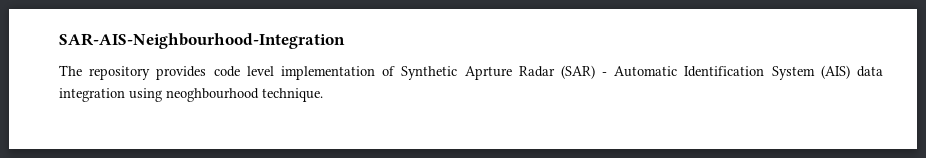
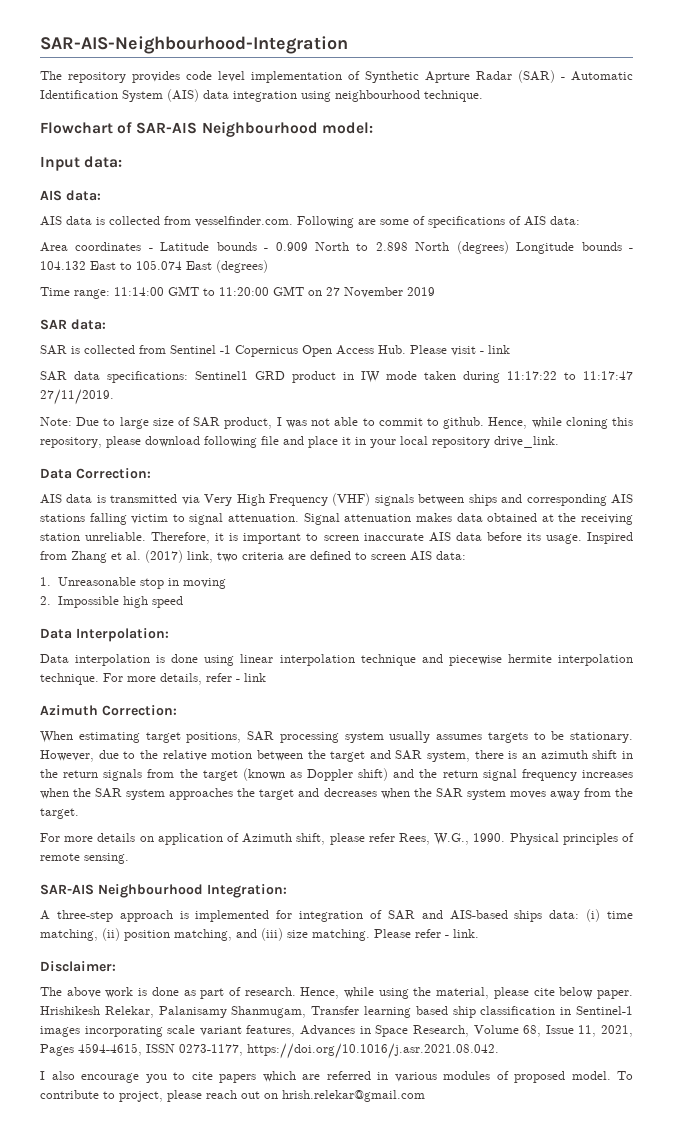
[166,88,323,102] neoghbourhood technique. -> [335,90,483,102] [40,121,373,137] [40,156,123,171] [40,190,101,201] [40,216,580,228] [40,241,634,254] [40,260,268,273] [40,286,435,299] [40,319,106,330] [40,345,510,357] [40,371,633,383] [40,389,114,405] [40,417,634,429] [40,436,559,448] [40,468,151,479] [40,493,634,506] [40,513,634,525] [40,532,633,544] [40,550,466,563] [40,577,226,589] [40,596,183,608] [40,628,169,642] [40,654,633,666] [40,673,266,685] [40,705,177,716] [40,731,633,743] [40,750,633,762] [40,768,633,781] [40,788,633,800] [40,808,79,819] [40,833,634,845] [40,853,129,864] [40,884,287,898] [40,909,633,922] [40,928,479,941] [40,961,116,972] [40,987,633,999] [40,1006,633,1018] [40,1025,634,1037] [40,1043,499,1059] [40,1071,633,1083] [40,1090,425,1102] neighbourhood technique. // Flowchart of SAR-AIS Neighbourhood model: // Input data: // AIS data: // AIS data is collected from vesselfinder.com. Following are some of specifications of AIS data: // Area coordinates - Latitude bounds - 0.909 North to 2.898 North (degrees) Longitude bounds - 104.132 East to 105.074 East (degrees) // Time range: 11:14:00 GMT to 11:20:00 GMT on 27 November 2019 // SAR data: // SAR is collected from Sentinel -1 Copernicus Open Access Hub. Please visit - link // SAR data specifications: Sentinel1 GRD product in IW mode taken during 11:17:22 to 11:17:47 27/11/2019. // Note: Due to large size of SAR product, I was not able to commit to github. Hence, while cloning this repository, please download following file and place it in your local repository drive_link. // Data Correction: // AIS data is transmitted via Very High Frequency (VHF) signals between ships and corresponding AIS stations falling victim to signal attenuation. Signal attenuation makes data obtained at the receiving station unreliable. Therefore, it is important to screen inaccurate AIS data before its usage. Inspired from Zhang et al. (2017) link, two criteria are defined to screen AIS data: // 1. Unreasonable stop in moving // 2. Impossible high speed // Data Interpolation: // Data interpolation is done using linear interpolation technique and piecewise hermite interpolation technique. For more details, refer - link // Azimuth Correction: // When estimating target positions, SAR processing system usually assumes targets to be stationary. However, due to the relative motion between the target and SAR system, there is an azimuth shift in the return signals from the target (known as Doppler shift) and the return signal frequency increases when the SAR system approaches the target and decreases when the SAR system moves away from the target. // For more details on application of Azimuth shift, please refer Rees, W.G., 1990. Physical principles of remote sensing. // SAR-AIS Neighbourhood Integration: // A three-step approach is implemented for integration of SAR and AIS-based ships data: (i) time matching, (ii) position matching, and (iii) size matching. Please refer - link. // Disclaimer: // The above work is done as part of research. Hence, while using the material, please cite below paper. Hrishikesh Relekar, Palanisamy Shanmugam, Transfer learning based ship classification in Sentinel-1 images incorporating scale variant features, Advances in Space Research, Volume 68, Issue 11, 2021, Pages 4594-4615, ISSN 0273-1177, https://doi.org/10.1016/j.asr.2021.08.042. // I also encourage you to cite papers which are referred in various modules of proposed model. To contribute to project, please reach out on hrish.relekar@gmail.com

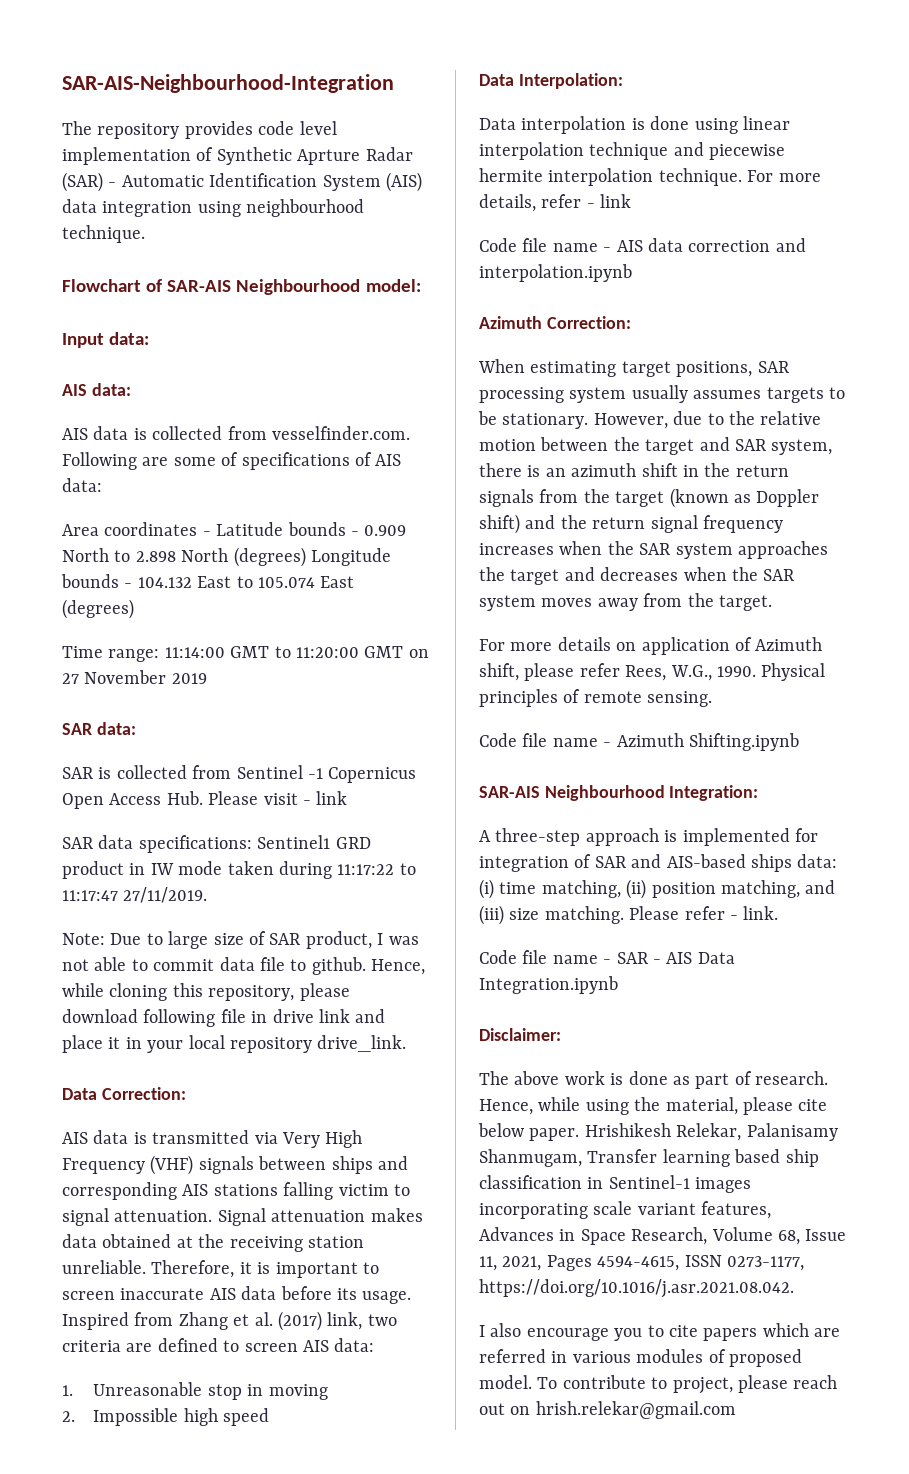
(423, 422) none -> [219,957,285,971] data file
(279, 440) none -> [251,1009,350,1023] in drive link
(266, 677) none -> [479,238,806,252] [479,264,632,282] // Code file name - AIS data correction and interpolation.ipynb
(129, 858) none -> [479,733,799,751] // Code file name - Azimuth Shifting.ipynb
(479, 933) none -> [479,950,735,964] [479,976,618,994] // Code file name - SAR - AIS Data Integration.ipynb

